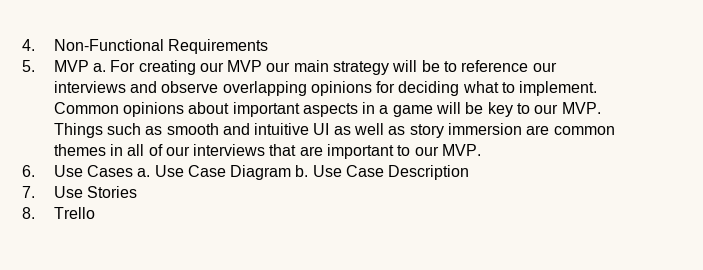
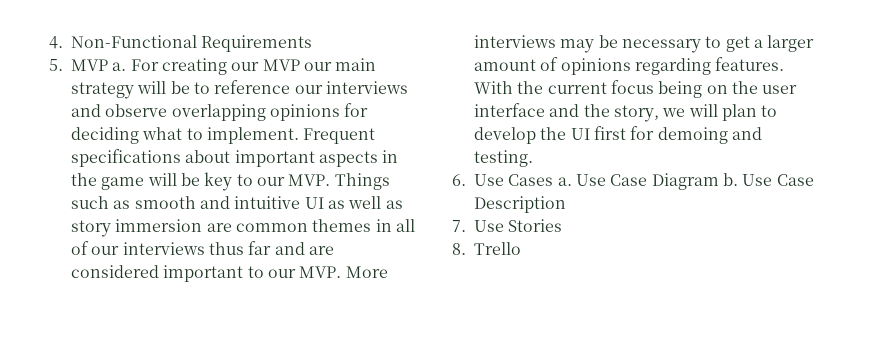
[53,102,184,117] Common opinions -> [303,128,376,144] [71,149,181,167] Frequent specifications
[379,105,389,114] a -> [71,173,97,186] the
[269,144,323,156] that are -> [208,241,334,255] [71,265,159,278] thus far and are considered
(482, 150) none -> [345,266,388,278] [474,35,815,53] [474,57,785,75] [474,80,798,98] [474,103,778,122] [474,126,762,144] [474,150,533,167] More interviews may be necessary to get a larger amount of opinions regarding features. With the current focus being on the user interface and the story, we will plan to develop the UI first for demoing and testing.

